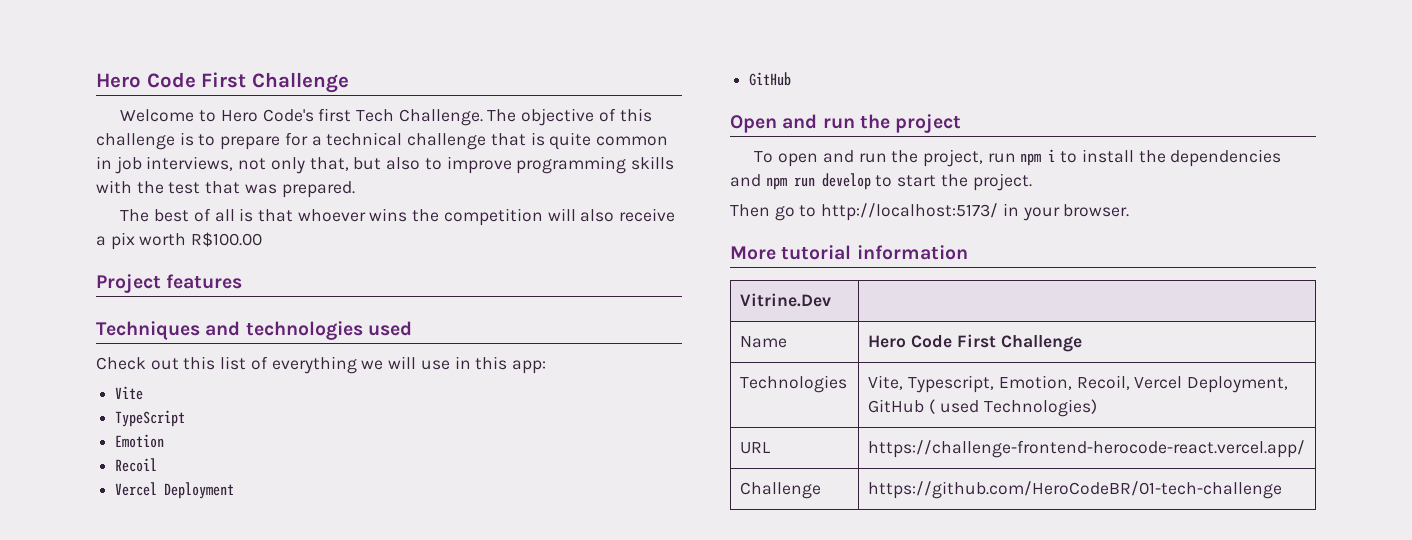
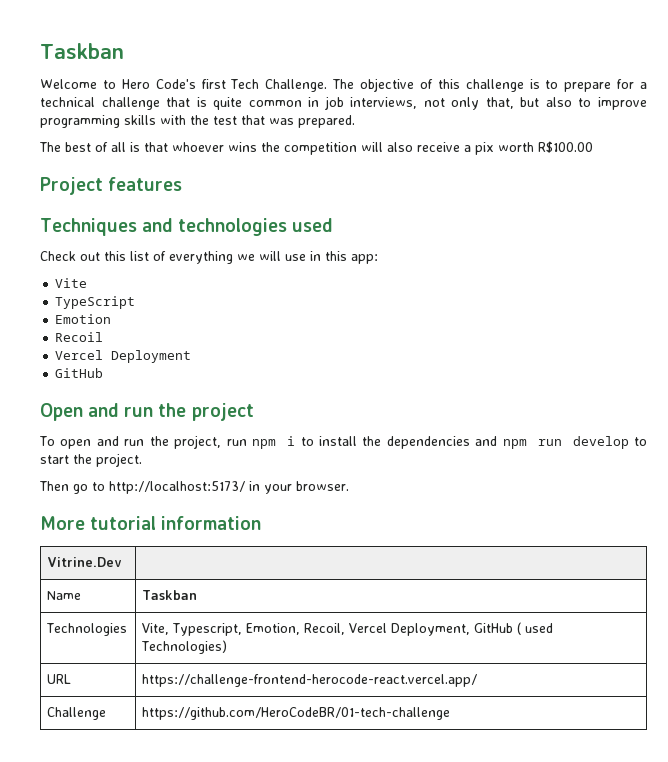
[96,72,349,93] Hero Code First Challenge -> [40,43,124,59] Taskban
[868,334,1082,352] Hero Code First Challenge -> [142,590,198,600] Taskban

